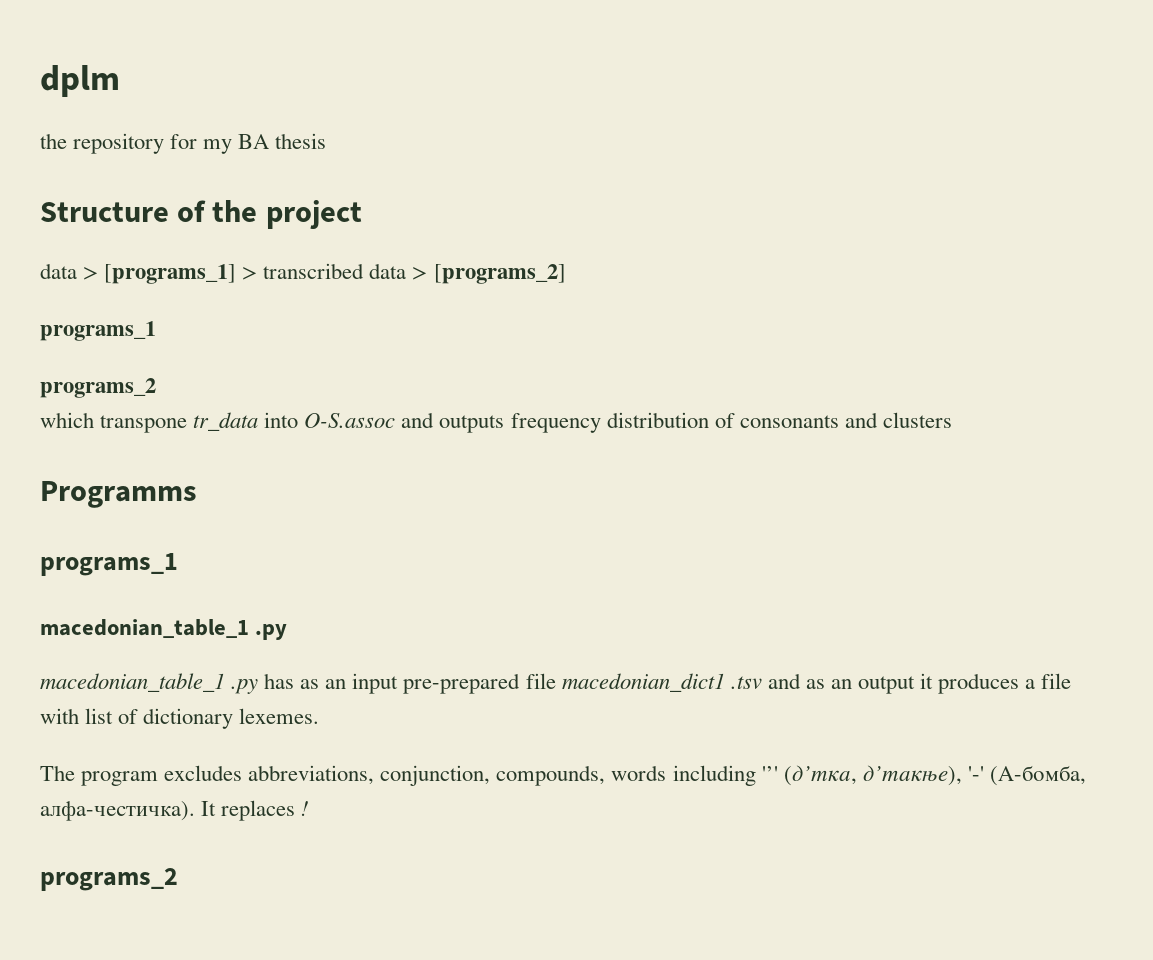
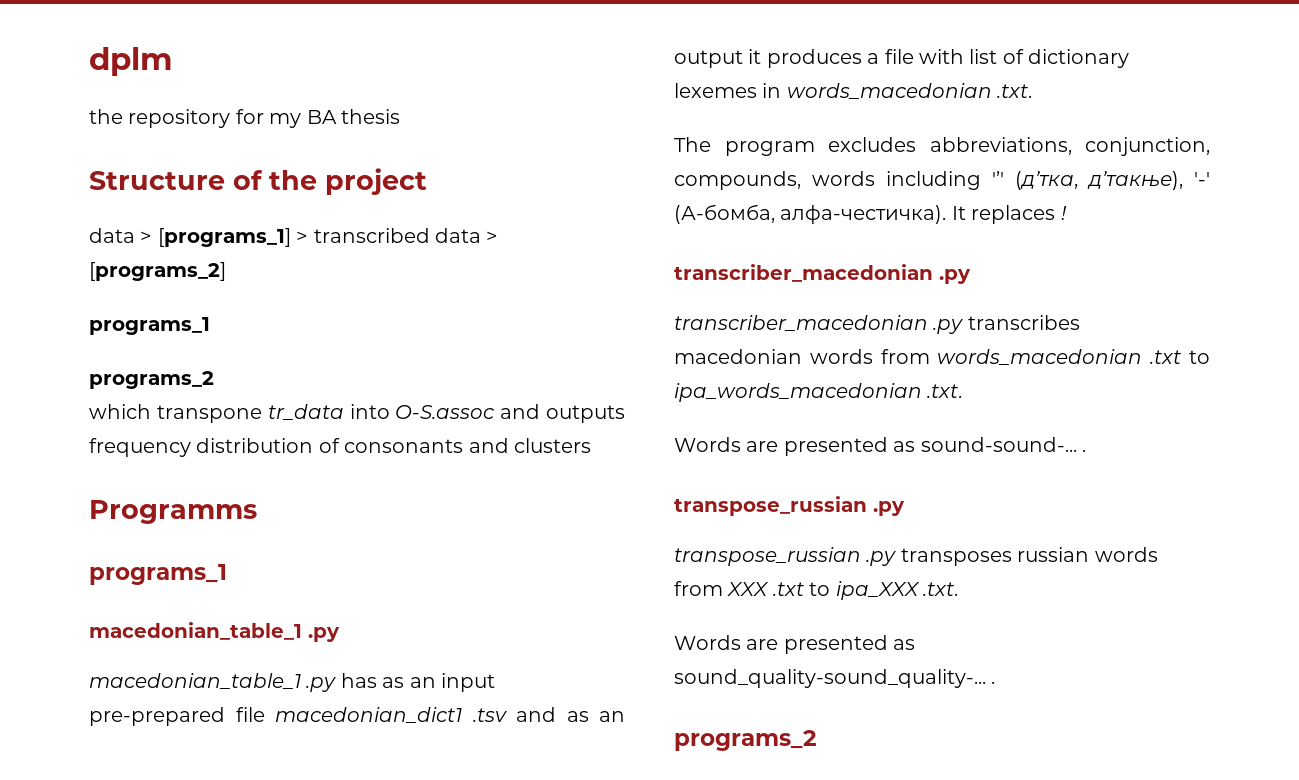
[239,708,320,724] lexemes. -> [674,83,1033,99] lexemes in words_macedonian .txt.
(310, 808) none -> [674,264,971,284] [674,315,1080,334] [674,349,1210,365] [674,383,963,402] [674,437,1086,456] [674,496,905,516] [674,547,1158,566] [674,581,958,600] [674,635,916,654] [674,669,996,688] // transcriber_macedonian .py // transcriber_macedonian .py transcribes macedonian words from words_macedonian .txt to ipa_words_macedonian .txt. // Words are presented as sound-sound-... . // transpose_russian .py // transpose_russian .py transposes russian words from XXX .txt to ipa_XXX .txt. // Words are presented as sound_quality-sound_quality-... .

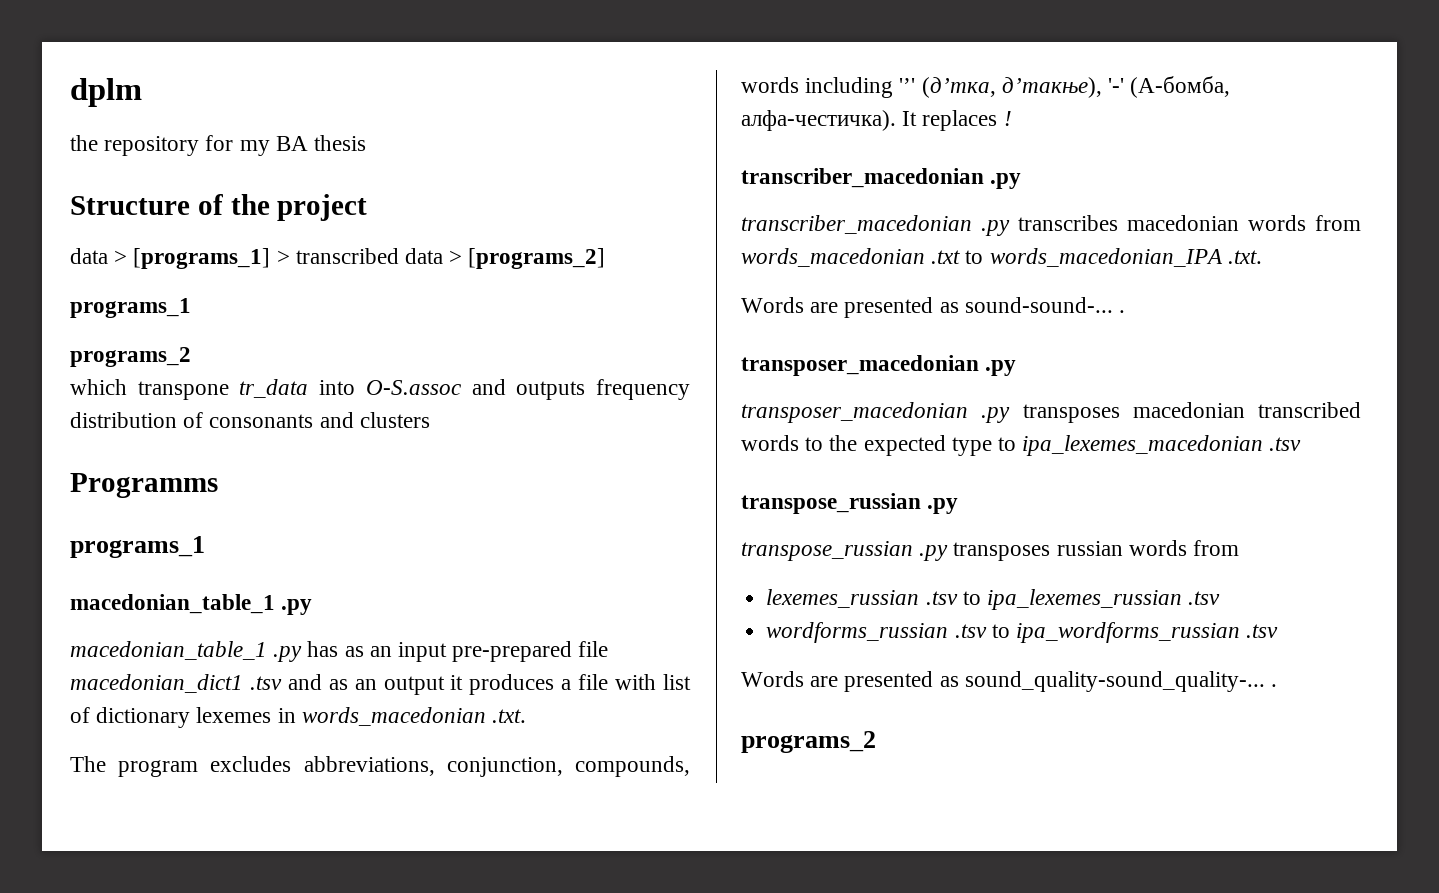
[674,383,922,402] ipa_words_macedonian -> [989,248,1223,267] words_macedonian_IPA
(1086, 450) none -> [741,355,1017,376] [741,402,1361,423] [741,435,1302,456] // transposer_macedonian .py // transposer_macedonian .py transposes macedonian transcribed words to the expected type to ipa_lexemes_macedonian .tsv
[727,581,958,600] XXX .txt to ipa_XXX .txt. -> [766,589,1221,610] [766,622,1279,643] // lexemes_russian .tsv to ipa_lexemes_russian .tsv // wordforms_russian .tsv to ipa_wordforms_russian .tsv

